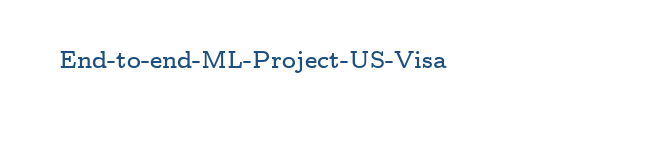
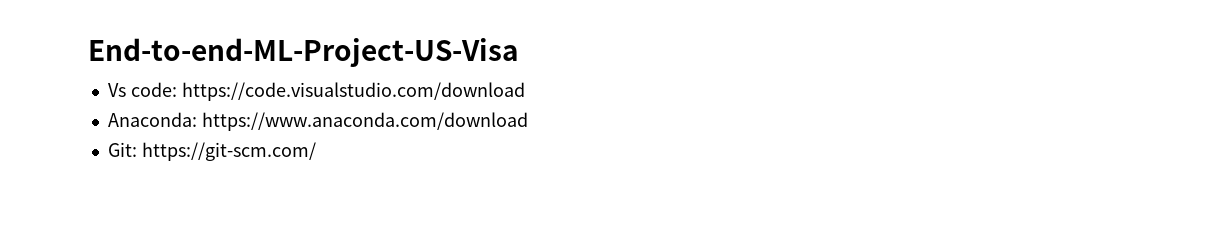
(447, 61) none -> [107,82,525,101] [107,112,528,131] [107,142,316,161] // Vs code: https://code.visualstudio.com/download // Anaconda: https://www.anaconda.com/download // Git: https://git-scm.com/

